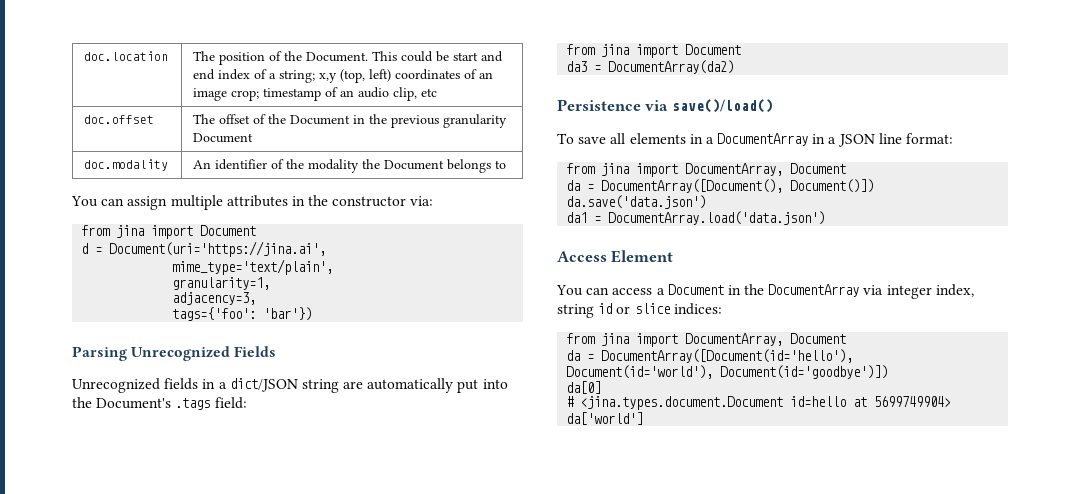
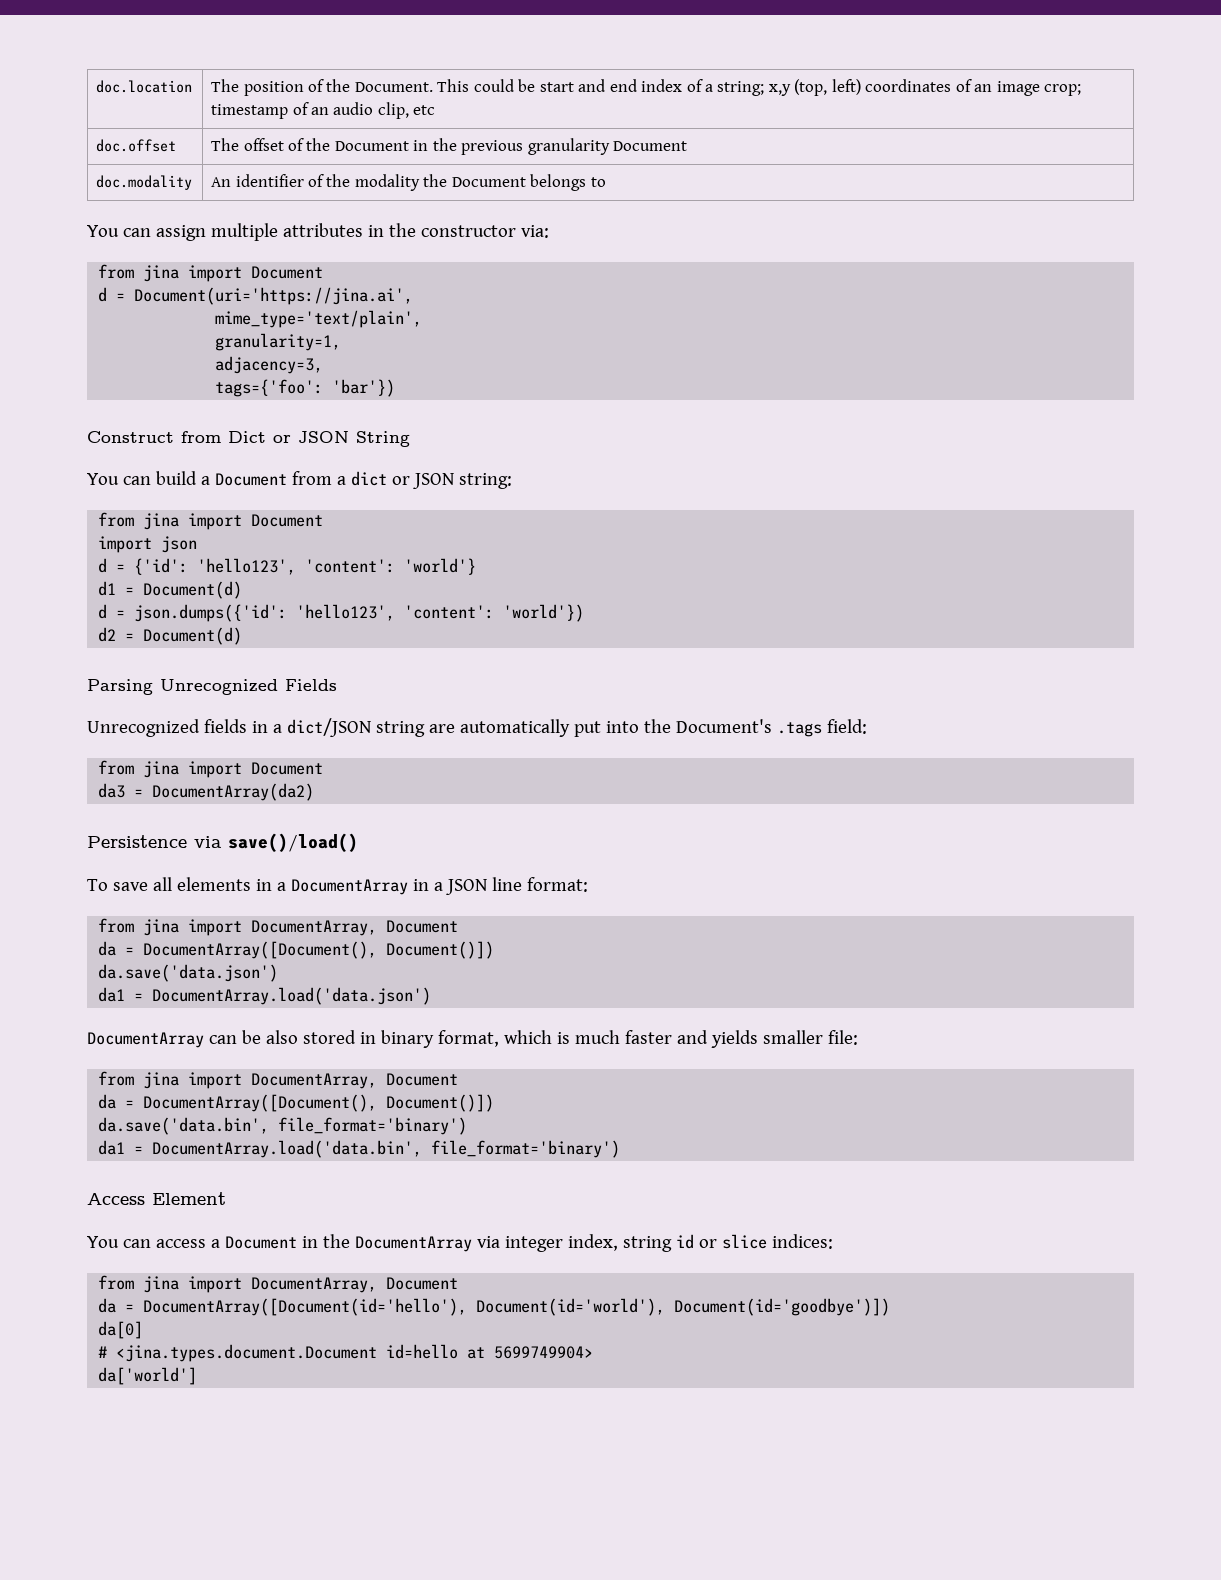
(313, 314) none -> [87,431,410,447] [87,471,512,489] [98,512,324,530] [98,536,198,553] [98,558,477,575] [98,581,243,599] [98,604,585,622] [98,627,243,645] // Construct from Dict or JSON String // You can build a Document from a dict or JSON string: // from jina import Document // import json // d = {'id': 'hello123', 'content': 'world'} // d1 = Document(d) // d = json.dumps({'id': 'hello123', 'content': 'world'}) // d2 = Document(d)
(826, 218) none -> [87,1030,858,1048] [98,1071,459,1089] [98,1094,495,1112] [98,1117,468,1135] [98,1140,621,1158] // DocumentArray can be also stored in binary format, which is much faster and yields smaller file: // from jina import DocumentArray, Document // da = DocumentArray([Document(), Document()]) // da.save('data.bin', file_format='binary') // da1 = DocumentArray.load('data.bin', file_format='binary')

